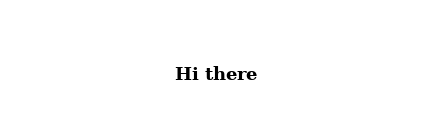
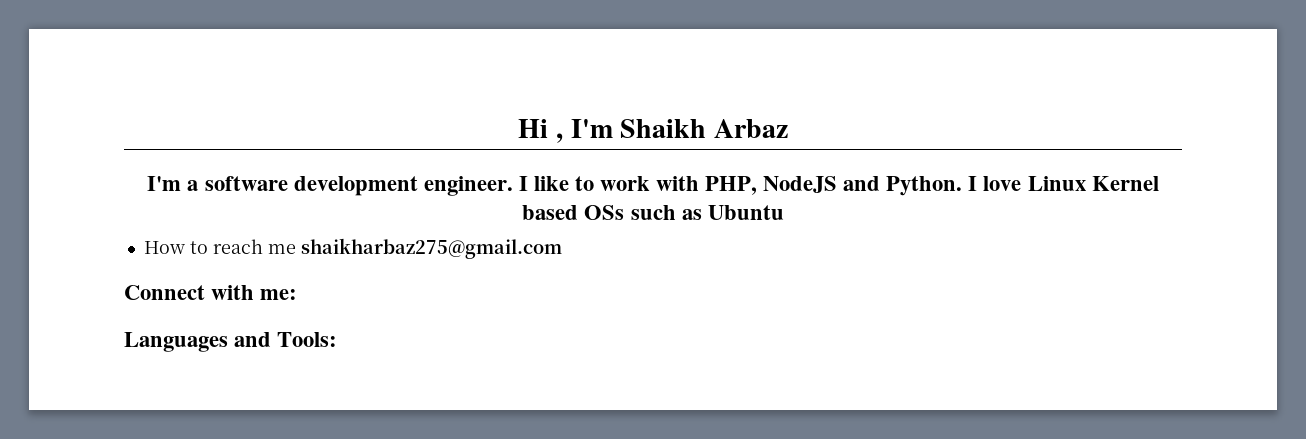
[204,66,257,80] there -> [555,119,788,143] [147,176,1159,196] [522,205,784,220] [143,238,562,259] [124,285,298,300] [124,332,338,352] , I'm Shaikh Arbaz // I'm a software development engineer. I like to work with PHP, NodeJS and Python. I love Linux Kernel based OSs such as Ubuntu // How to reach me shaikharbaz275@gmail.com // Connect with me: // Languages and Tools:

